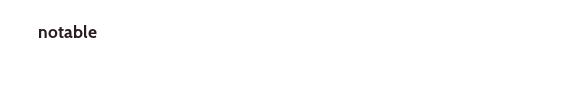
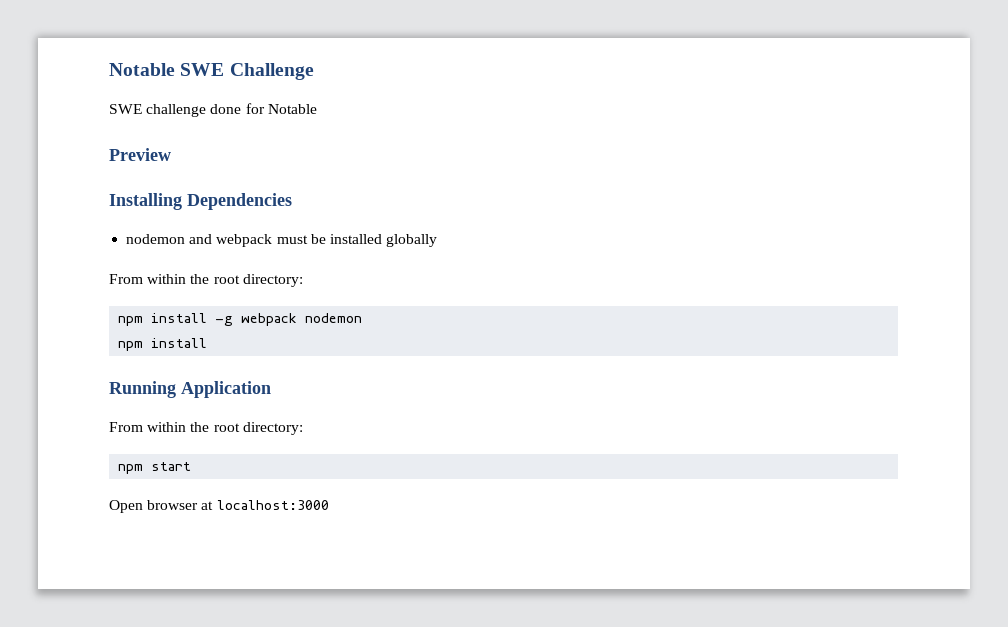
[38,25,97,38] notable -> [109,63,314,80] [109,103,317,117] [109,148,171,161] [109,193,292,210] [126,234,438,247] [109,274,303,287] [118,313,363,326] [118,338,208,351] [109,381,271,398] [109,422,303,435] [118,462,192,474] [109,500,329,513] Notable SWE Challenge // SWE challenge done for Notable // Preview // Installing Dependencies // nodemon and webpack must be installed globally // From within the root directory: // npm install -g webpack nodemon // npm install // Running Application // From within the root directory: // npm start // Open browser at localhost:3000

